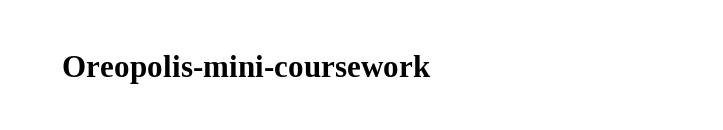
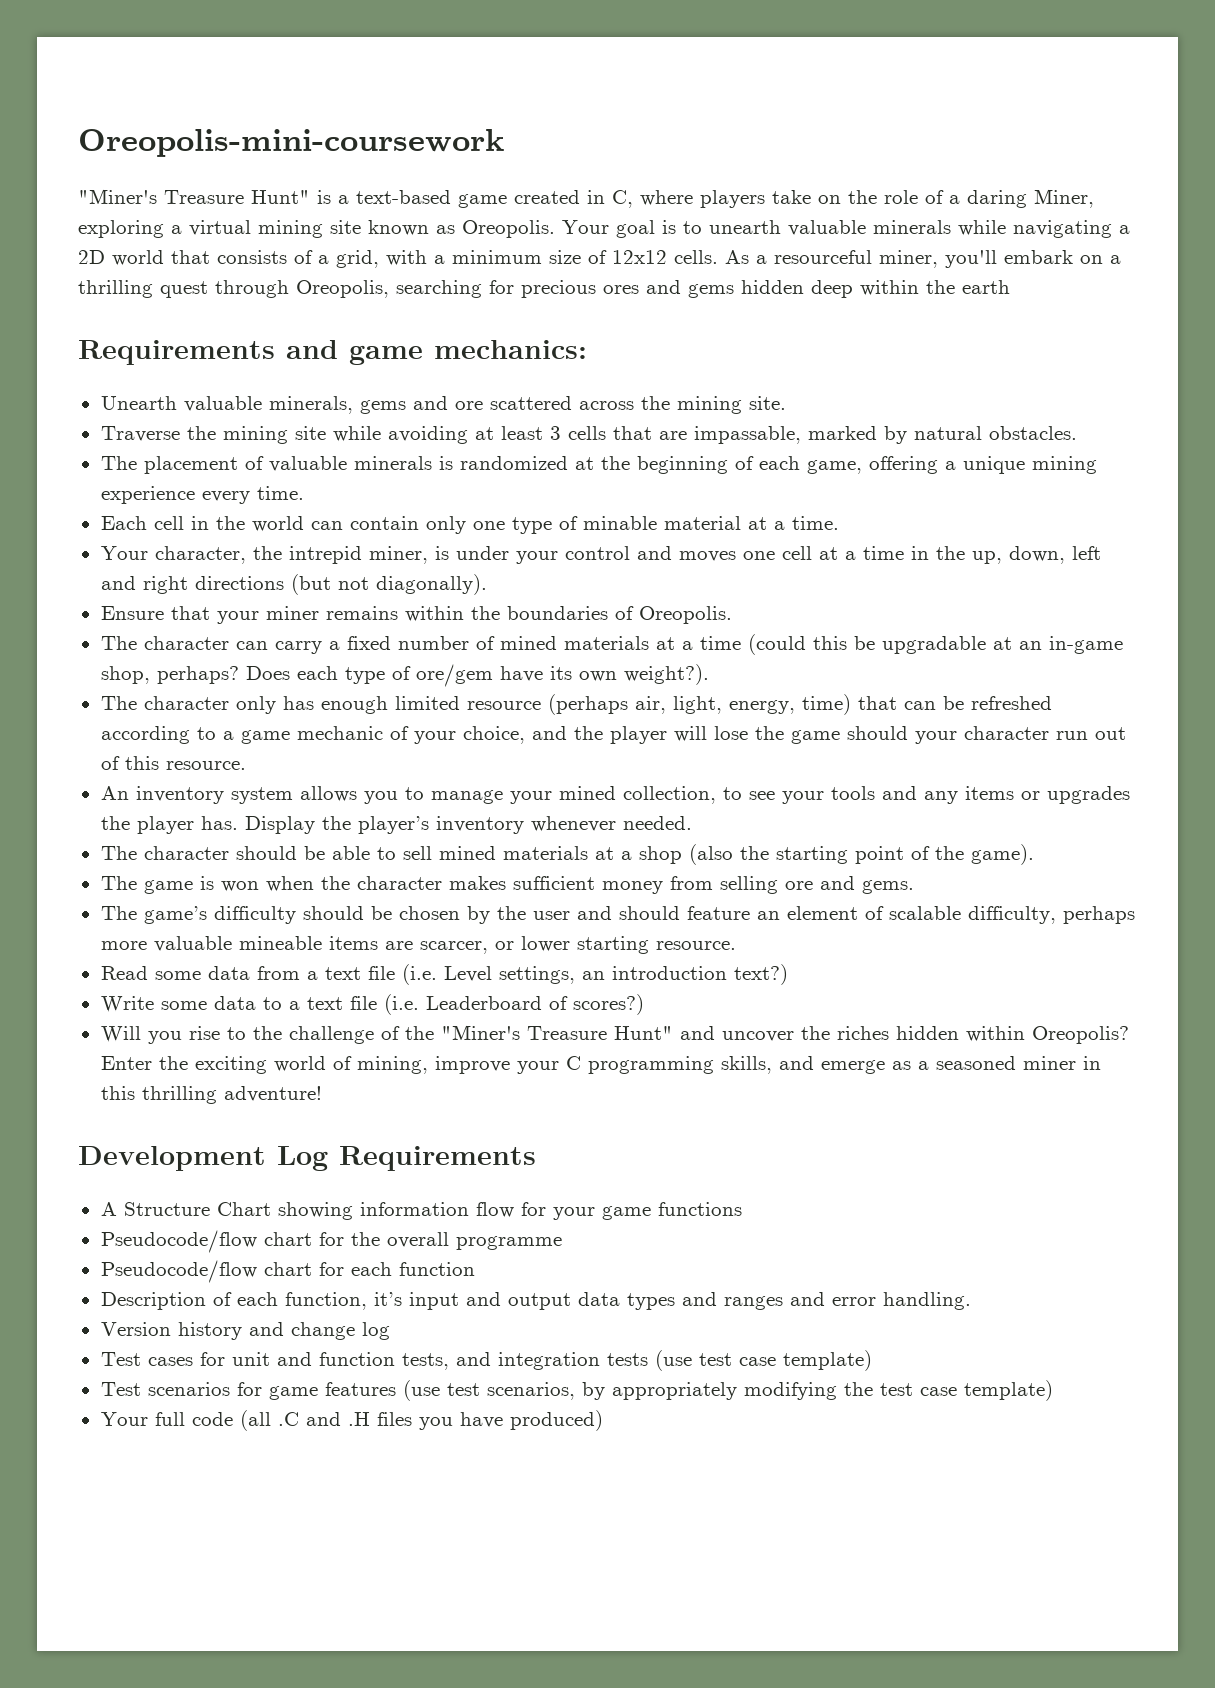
(431, 69) none -> [78,189,1094,208] [78,220,1130,238] [78,250,1121,268] [78,280,1010,298] [78,340,587,365] [100,396,786,414] [100,426,1077,444] [100,456,1097,474] [100,486,304,504] [100,516,839,534] [100,546,1101,564] [100,574,487,595] [100,606,732,624] [100,634,1123,655] [100,664,709,687] [100,694,1052,715] [100,726,1126,744] [100,756,246,770] [100,786,1130,804] [100,816,692,834] [100,844,1034,865] [100,876,914,894] [100,906,1135,924] [100,936,736,954] [100,964,788,985] [100,994,644,1015] [100,1025,1129,1044] [100,1056,1101,1074] [100,1086,322,1104] [78,1146,536,1171] [100,1202,742,1220] [100,1230,562,1253] [100,1260,475,1283] [100,1292,971,1310] [100,1322,390,1340] [100,1350,872,1371] [100,1380,1053,1401] [100,1410,603,1431] // "Miner's Treasure Hunt" is a text-based game created in C, where players take on the role of a daring Miner, exploring a virtual mining site known as Oreopolis. Your goal is to unearth valuable minerals while navigating a 2D world that consists of a grid, with a minimum size of 12x12 cells. As a resourceful miner, you'll embark on a thrilling quest through Oreopolis, searching for precious ores and gems hidden deep within the earth // Requirements and game mechanics: // Unearth valuable minerals, gems and ore scattered across the mining site. // Traverse the mining site while avoiding at least 3 cells that are impassable, marked by natural obstacles. // The placement of valuable minerals is randomized at the beginning of each game, offering a unique mining experience every time. // Each cell in the world can contain only one type of minable material at a time. // Your character, the intrepid miner, is under your control and moves one cell at a time in the up, down, left and right directions (but not diagonally). // Ensure that your miner remains within the boundaries of Oreopolis. // The character can carry a fixed number of mined materials at a time (could this be upgradable at an in-game shop, perhaps? Does each type of ore/gem have its own weight?). // The character only has enough limited resource (perhaps air, light, energy, time) that can be refreshed according to a game mechanic of your choice, and the player will lose the game should your character run out of this resource. // An inventory system allows you to manage your mined collection, to see your tools and any items or upgrades the player has. Display the player’s inventory whenever needed. // The character should be able to sell mined materials at a shop (also the starting point of the game). // The game is won when the character makes sufficient money from selling ore and gems. // The game’s difficulty should be chosen by the user and should feature an element of scalable difficulty, perhaps more valuable mineable items are scarcer, or lower starting resource. // Read some data from a text file (i.e. Level settings, an introduction text?) // Write some data to a text file (i.e. Leaderboard of scores?) // Will you rise to the challenge of the "Miner's Treasure Hunt" and uncover the riches hidden within Oreopolis? Enter the exciting world of mining, improve your C programming skills, and emerge as a seasoned miner in this thrilling adventure! // Development Log Requirements // A Structure Chart showing information flow for your game functions // Pseudocode/flow chart for the overall programme // Pseudocode/flow chart for each function // Description of each function, it’s input and output data types and ranges and error handling. // Version history and change log // Test cases for unit and function tests, and integration tests (use test case template) // Test scenarios for game features (use test scenarios, by appropriately modifying the test case template) // Your full code (all .C and .H files you have produced)

